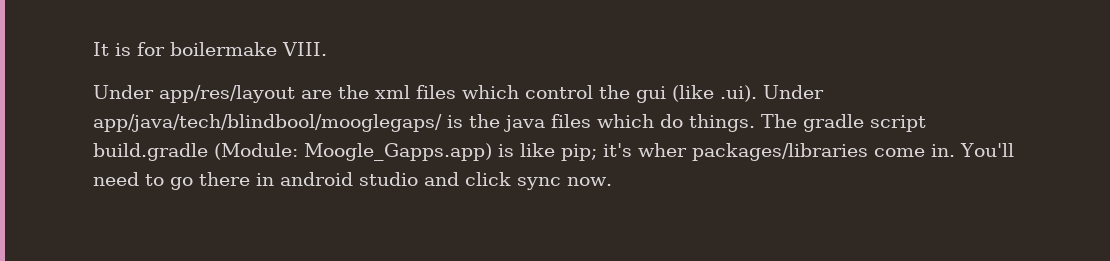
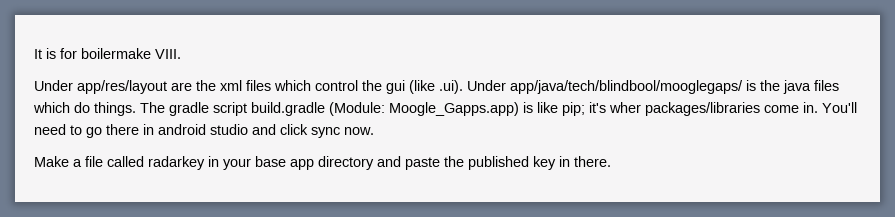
(612, 181) none -> [34,156,611,170] // Make a file called radarkey in your base app directory and paste the published key in there.

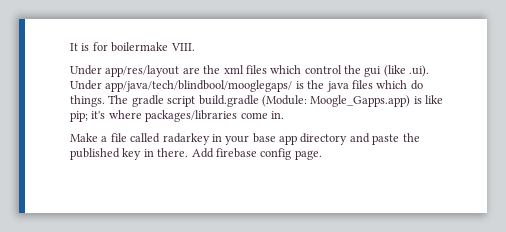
[609,102,641,113] wher -> [108,110,142,119] where
[822,102,857,113] [34,124,374,138] You'll need to go there in android studio and click sync now. -> (284, 115) none
(611, 161) none -> [191,148,322,160] Add firebase config page.

